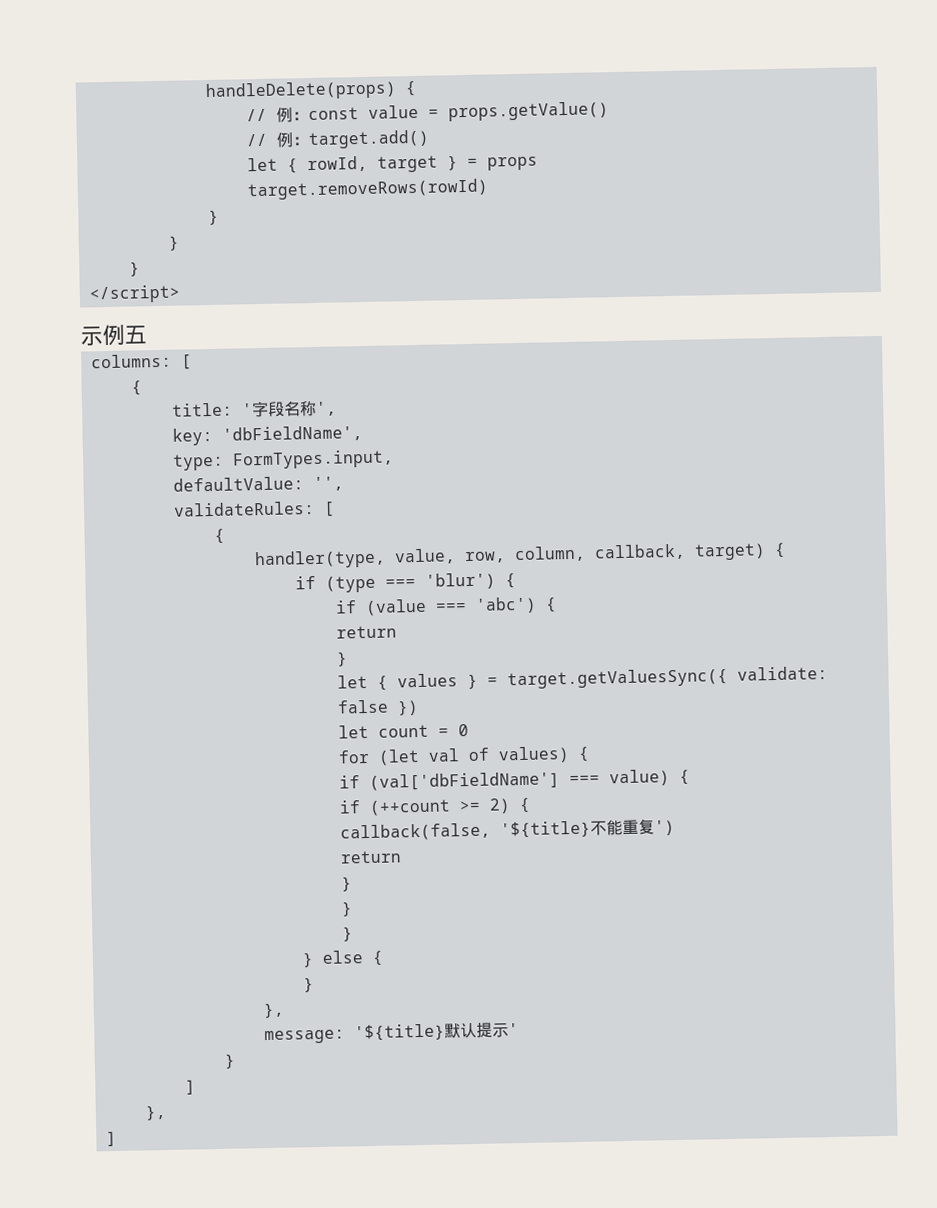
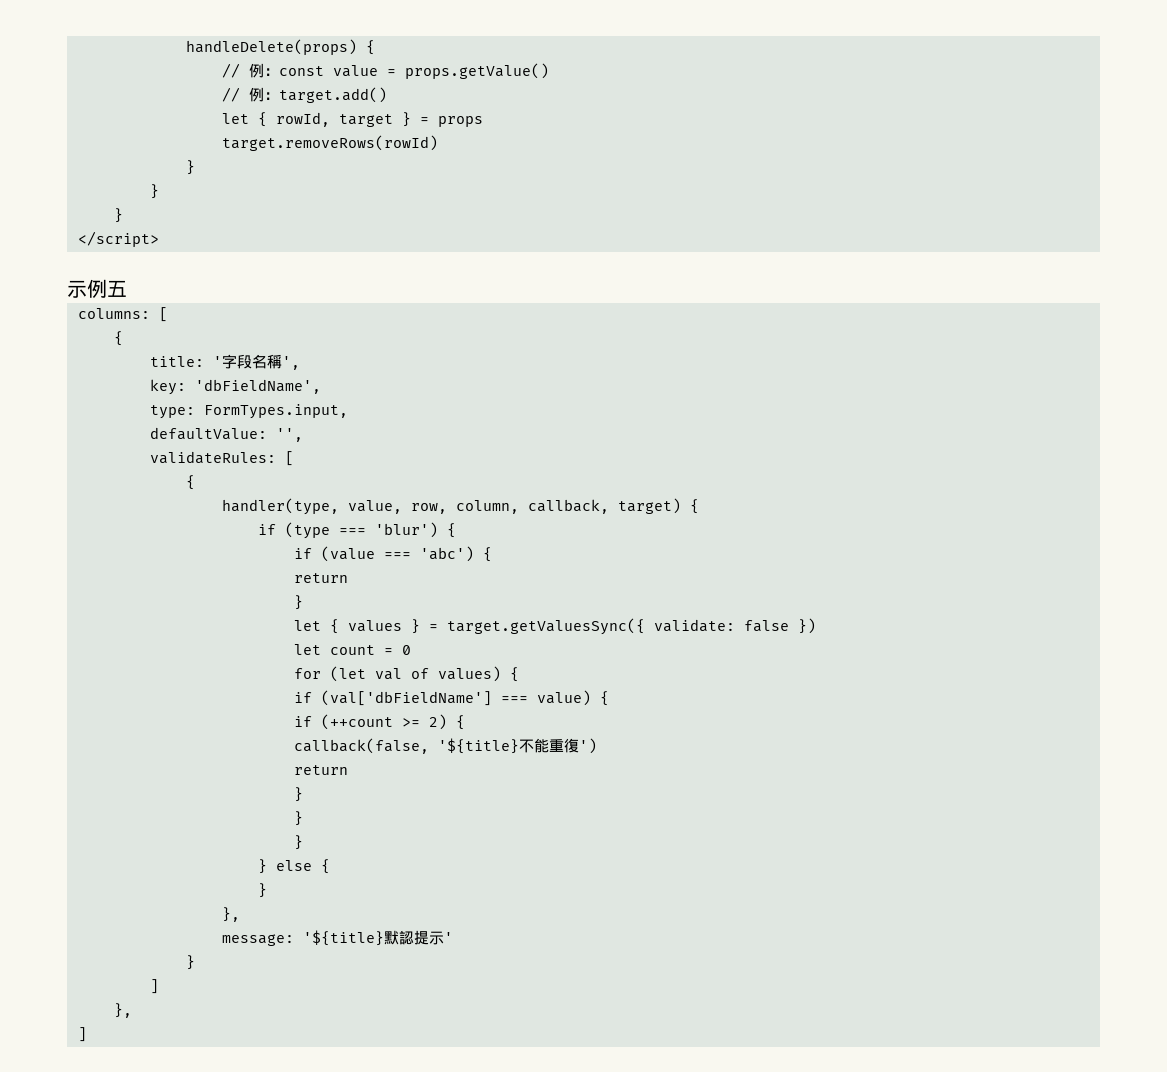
[299,400,317,417] 称 -> [266,354,282,369] 稱
[637,819,655,835] 复 -> [563,738,579,753] 復
[459,1022,477,1039] 认 -> [398,930,414,945] 認

